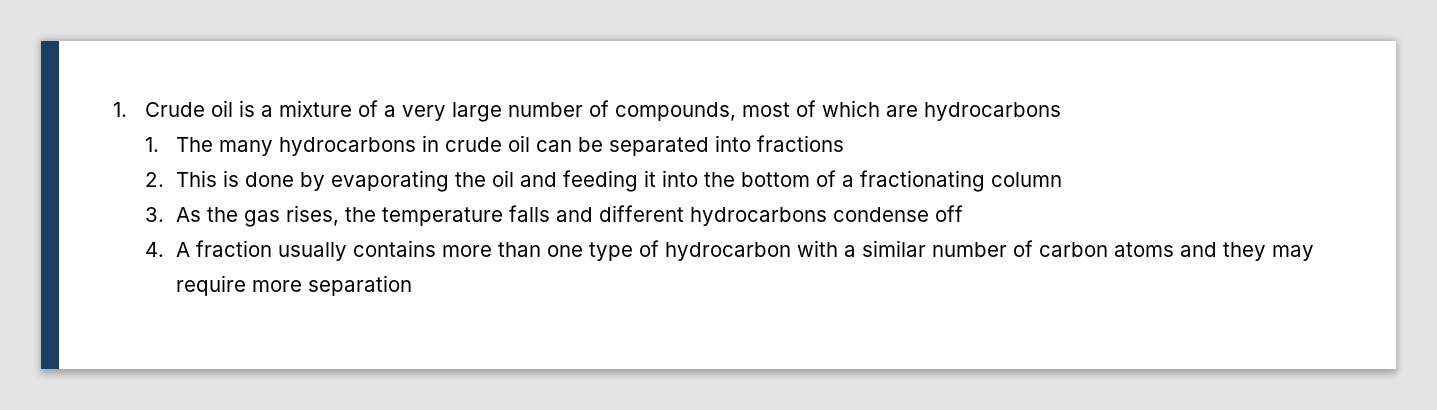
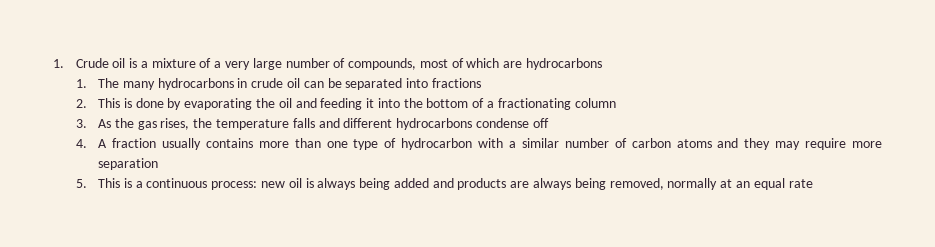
(413, 285) none -> [75,178,813,190] // 5. This is a continuous process: new oil is always being added and products are always being removed, normally at an equal rate

